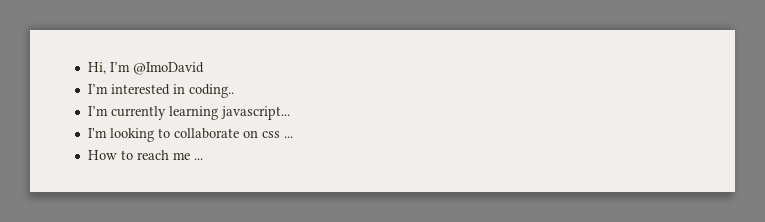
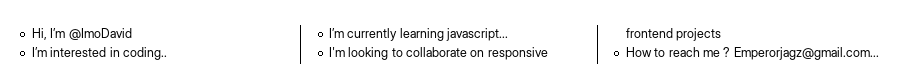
[261,131,293,138] css ... -> [487,47,548,60] [625,28,722,41] responsive frontend projects
[193,158,203,160] ... -> [723,47,879,60] ? Emperorjagz@gmail.com...

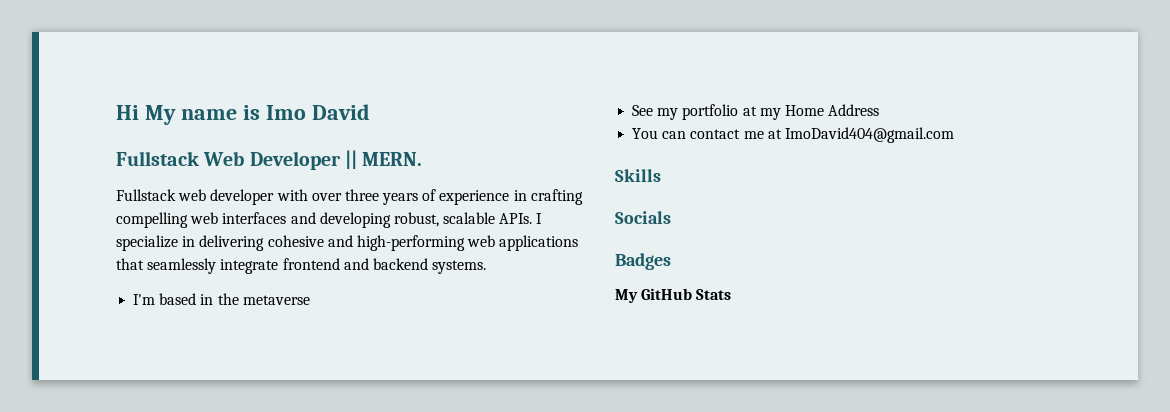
[31,28,132,40] [31,47,167,60] [328,28,508,41] [328,47,548,60] [625,28,722,41] [625,47,879,60] Hi, I’m @ImoDavid // I’m interested in coding.. // I’m currently learning javascript... // I'm looking to collaborate on responsive frontend projects // How to reach me ? Emperorjagz@gmail.com... -> [116,104,370,125] [116,150,423,170] [116,189,583,205] [116,212,543,228] [116,235,579,251] [116,258,487,274] [133,293,310,305] [632,104,880,120] [632,127,954,143] [615,169,661,182] [615,211,671,224] [615,253,671,270] [615,288,732,303] Hi My name is Imo David // Fullstack Web Developer || MERN. // Fullstack web developer with over three years of experience in crafting compelling web interfaces and developing robust, scalable APIs. I specialize in delivering cohesive and high-performing web applications that seamlessly integrate frontend and backend systems. // I'm based in the metaverse // See my portfolio at my Home Address // You can contact me at ImoDavid404@gmail.com // Skills // Socials // Badges // My GitHub Stats

